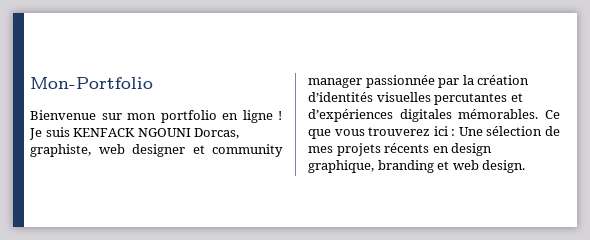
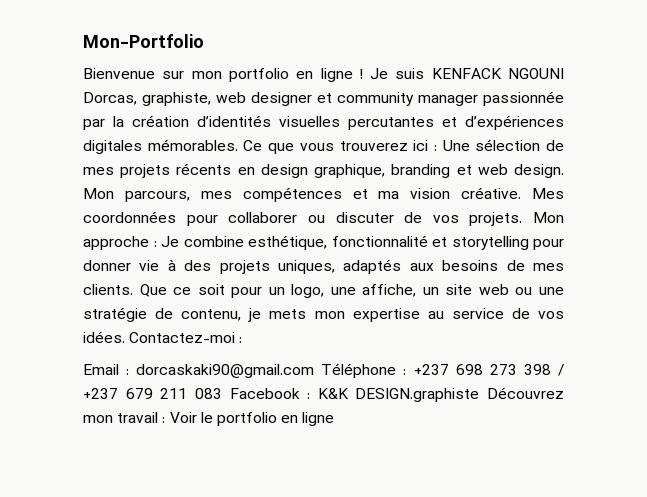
(526, 166) none -> [83,187,564,202] [83,211,564,226] [83,235,564,250] [83,259,564,274] [83,284,564,298] [83,307,565,322] [83,331,243,343] [83,363,564,378] [83,387,564,402] [83,412,335,426] Mon parcours, mes compétences et ma vision créative. Mes coordonnées pour collaborer ou discuter de vos projets. Mon approche : Je combine esthétique, fonctionnalité et storytelling pour donner vie à des projets uniques, adaptés aux besoins de mes clients. Que ce soit pour un logo, une affiche, un site web ou une stratégie de contenu, je mets mon expertise au service de vos idées. Contactez-moi : // Email : dorcaskaki90@gmail.com Téléphone : +237 698 273 398 / +237 679 211 083 Facebook : K&K DESIGN.graphiste Découvrez mon travail : Voir le portfolio en ligne

